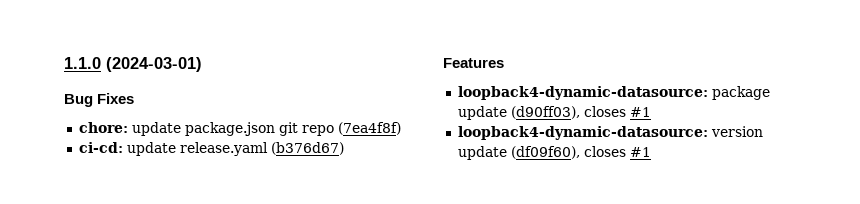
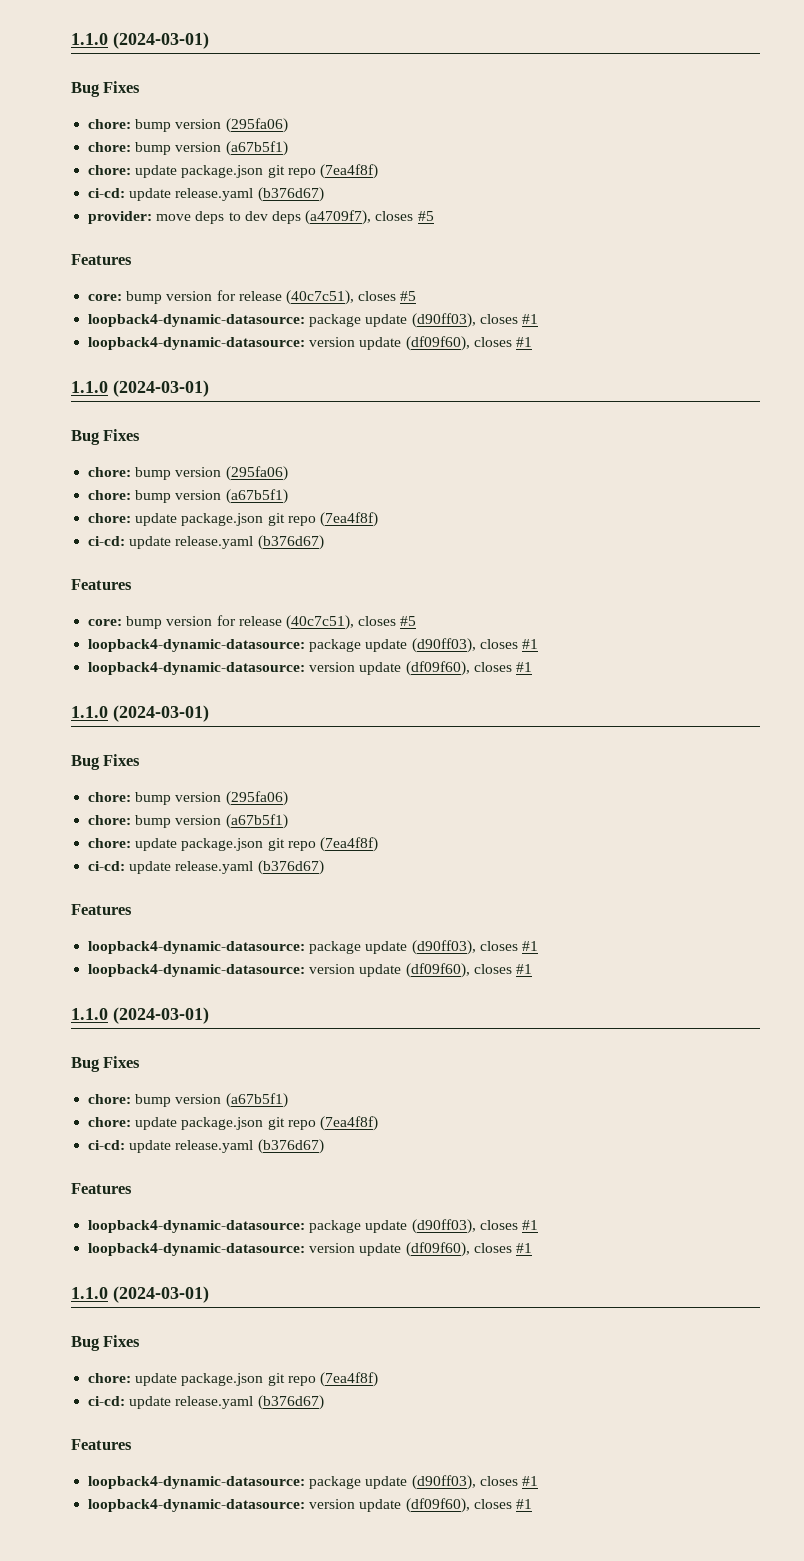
[64,57,202,72] [64,93,135,107] 1.1.0 (2024-03-01) // Bug Fixes -> [71,32,209,49] [71,81,141,97] [88,118,288,133] [88,141,288,156] [88,164,378,179] [88,187,324,202] [88,210,434,225] [71,254,132,265] [88,290,417,305] [88,313,538,328] [88,336,532,351] [71,380,209,397] [71,429,141,445] [88,466,288,481] [88,489,288,504] [88,512,378,527] [88,535,324,550] [71,579,132,590] [88,615,417,630] [88,638,538,653] [88,661,532,676] [71,705,209,722] [71,754,141,770] [88,791,288,806] [88,814,288,829] [88,837,378,852] [88,860,324,875] [71,904,132,915] [88,940,538,955] [88,963,532,978] [71,1007,209,1024] [71,1056,141,1072] [88,1093,288,1108] [88,1116,378,1131] [88,1139,324,1154] [71,1183,132,1194] [88,1219,538,1234] [88,1242,532,1257] [71,1286,209,1303] [71,1335,141,1351] 1.1.0 (2024-03-01) // Bug Fixes // chore: bump version (295fa06) // chore: bump version (a67b5f1) // chore: update package.json git repo (7ea4f8f) // ci-cd: update release.yaml (b376d67) // provider: move deps to dev deps (a4709f7), closes #5 // Features // core: bump version for release (40c7c51), closes #5 // loopback4-dynamic-datasource: package update (d90ff03), closes #1 // loopback4-dynamic-datasource: version update (df09f60), closes #1 // 1.1.0 (2024-03-01) // Bug Fixes // chore: bump version (295fa06) // chore: bump version (a67b5f1) // chore: update package.json git repo (7ea4f8f) // ci-cd: update release.yaml (b376d67) // Features // core: bump version for release (40c7c51), closes #5 // loopback4-dynamic-datasource: package update (d90ff03), closes #1 // loopback4-dynamic-datasource: version update (df09f60), closes #1 // 1.1.0 (2024-03-01) // Bug Fixes // chore: bump version (295fa06) // chore: bump version (a67b5f1) // chore: update package.json git repo (7ea4f8f) // ci-cd: update release.yaml (b376d67) // Features // loopback4-dynamic-datasource: package update (d90ff03), closes #1 // loopback4-dynamic-datasource: version update (df09f60), closes #1 // 1.1.0 (2024-03-01) // Bug Fixes // chore: bump version (a67b5f1) // chore: update package.json git repo (7ea4f8f) // ci-cd: update release.yaml (b376d67) // Features // loopback4-dynamic-datasource: package update (d90ff03), closes #1 // loopback4-dynamic-datasource: version update (df09f60), closes #1 // 1.1.0 (2024-03-01) // Bug Fixes

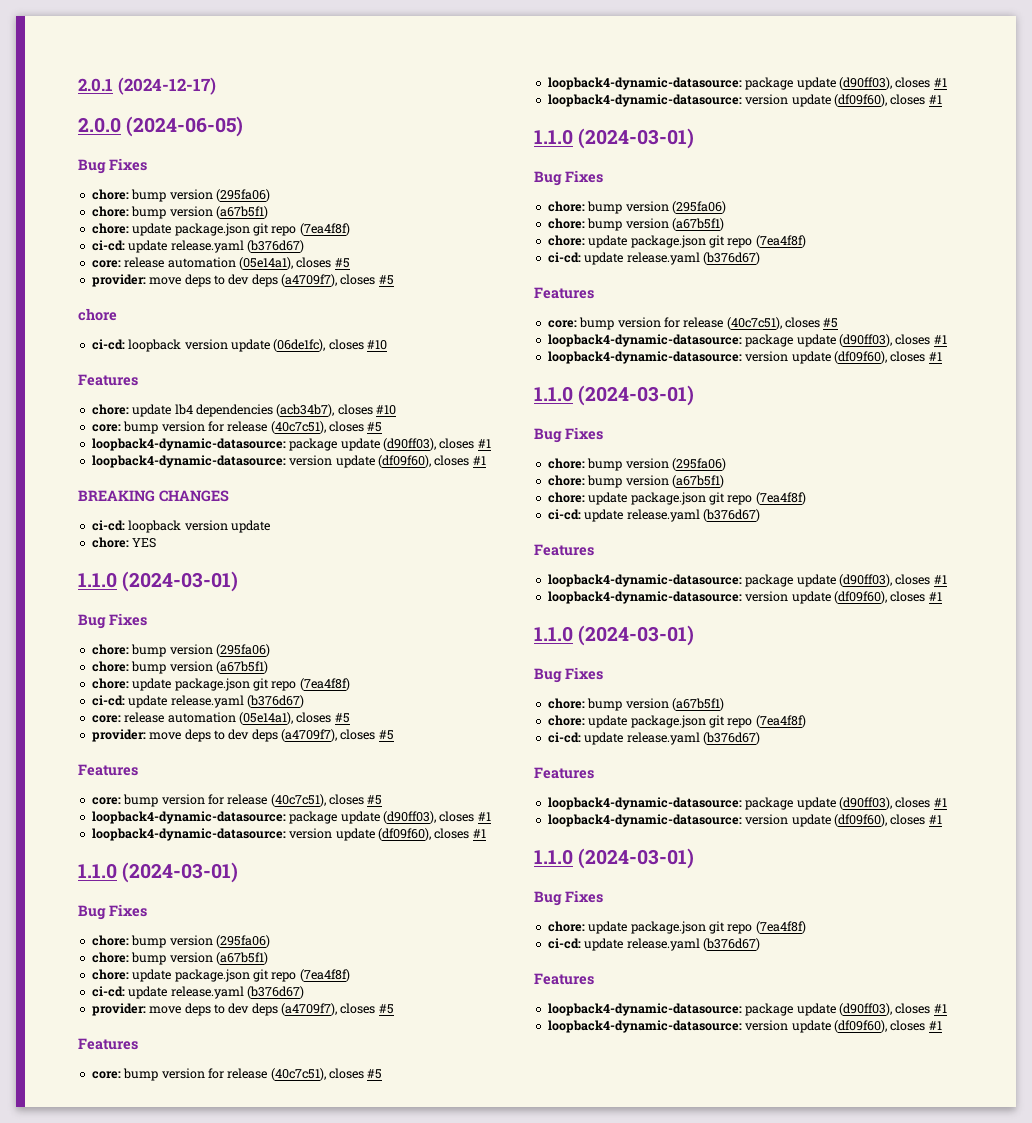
(71, 39) none -> [78,77,216,95] [78,116,244,137] [78,158,147,174] [91,189,270,202] [91,206,268,219] [91,223,350,236] [91,240,304,253] [91,257,350,270] [91,274,394,287] [78,308,117,321] [91,339,387,352] [78,374,138,386] [91,404,396,417] [91,421,383,434] [91,438,491,451] [91,455,486,468] [78,490,229,502] [91,520,270,533] [91,537,157,548] [78,571,239,592] [78,613,147,629] [91,644,270,657] [91,661,268,674] [91,678,350,691] [91,695,304,708] [91,712,350,725] [91,729,394,742] [78,764,138,776] [91,794,383,807] [91,811,491,824] [91,828,486,841] 2.0.1 (2024-12-17) // 2.0.0 (2024-06-05) // Bug Fixes // chore: bump version (295fa06) // chore: bump version (a67b5f1) // chore: update package.json git repo (7ea4f8f) // ci-cd: update release.yaml (b376d67) // core: release automation (05e14a1), closes #5 // provider: move deps to dev deps (a4709f7), closes #5 // chore // ci-cd: loopback version update (06de1fc), closes #10 // Features // chore: update lb4 dependencies (acb34b7), closes #10 // core: bump version for release (40c7c51), closes #5 // loopback4-dynamic-datasource: package update (d90ff03), closes #1 // loopback4-dynamic-datasource: version update (df09f60), closes #1 // BREAKING CHANGES // ci-cd: loopback version update // chore: YES // 1.1.0 (2024-03-01) // Bug Fixes // chore: bump version (295fa06) // chore: bump version (a67b5f1) // chore: update package.json git repo (7ea4f8f) // ci-cd: update release.yaml (b376d67) // core: release automation (05e14a1), closes #5 // provider: move deps to dev deps (a4709f7), closes #5 // Features // core: bump version for release (40c7c51), closes #5 // loopback4-dynamic-datasource: package update (d90ff03), closes #1 // loopback4-dynamic-datasource: version update (df09f60), closes #1 //

